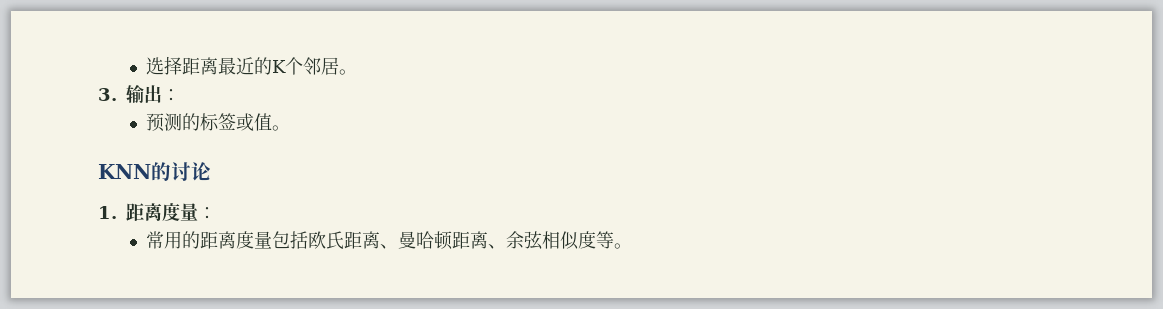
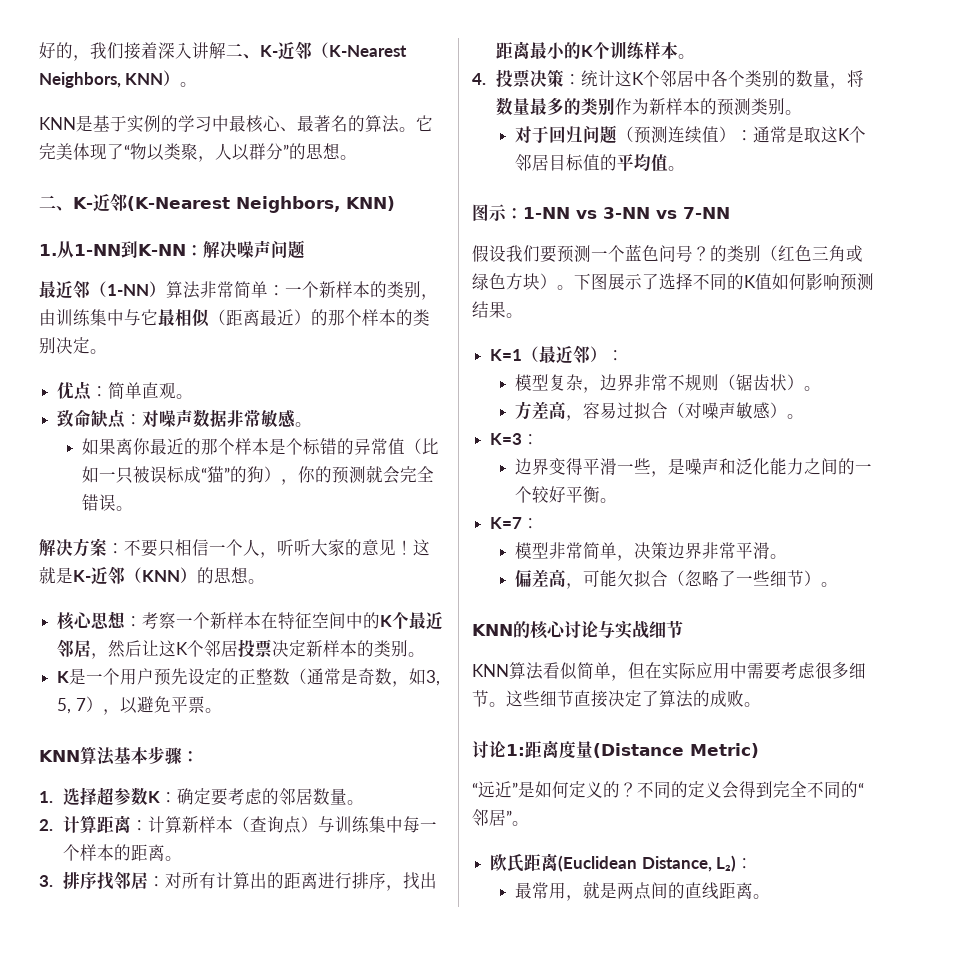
[146,56,358,75] [98,84,181,103] [146,113,273,132] 选择距离最近的K个邻居。 // 3.输出： // 预测的标签或值 -> [39,41,407,61] [39,70,198,88] [39,115,433,133] [39,143,357,162] [39,193,395,213] [39,240,305,259] [39,280,438,300] [39,309,430,327] [39,337,107,354] [57,381,194,401] [57,409,313,429] [81,438,439,455] [81,466,434,485] [81,494,133,511] [39,538,430,558] [39,566,265,585] [57,611,444,630] [57,639,426,659] [57,668,441,687] [57,696,222,715] [39,746,199,766] [39,787,365,806] [39,815,438,834] [63,844,183,861] [39,871,438,891] [496,41,696,60] [472,69,865,89] [496,97,803,116] [514,125,866,144] [514,154,685,172] [472,204,730,221] [472,244,863,263] [472,273,874,291] [472,301,523,318] [490,345,625,364] [514,374,821,393] [514,401,804,421] [490,433,540,445] [514,458,872,477] [514,486,617,503] [490,517,540,529] [514,542,787,561] [514,569,821,589] 好的，我们接着深入讲解二、K-近邻（K-Nearest Neighbors, KNN）。 // KNN是基于实例的学习中最核心、最著名的算法。它完美体现了“物以类聚，人以群分”的思想。 // 二、K-近邻(K-Nearest Neighbors, KNN) // 1.从1-NN到K-NN：解决噪声问题 // 最近邻（1-NN）算法非常简单：一个新样本的类别，由训练集中与它最相似（距离最近）的那个样本的类别决定。 // 优点：简单直观。 // 致命缺点：对噪声数据非常敏感。 // 如果离你最近的那个样本是个标错的异常值（比如一只被误标成“猫”的狗），你的预测就会完全错误。 // 解决方案：不要只相信一个人，听听大家的意见！这就是K-近邻（KNN）的思想。 // 核心思想：考察一个新样本在特征空间中的K个最近邻居，然后让这K个邻居投票决定新样本的类别。 // K是一个用户预先设定的正整数（通常是奇数，如3, 5, 7），以避免平票。 // KNN算法基本步骤： // 1.选择超参数K：确定要考虑的邻居数量。 // 2.计算距离：计算新样本（查询点）与训练集中每一个样本的距离。 // 3.排序找邻居：对所有计算出的距离进行排序，找出距离最小的K个训练样本。 // 4.投票决策：统计这K个邻居中各个类别的数量，将数量最多的类别作为新样本的预测类别。 // 对于回归问题（预测连续值）：通常是取这K个邻居目标值的平均值。 // 图示：1-NN vs 3-NN vs 7-NN // 假设我们要预测一个蓝色问号？的类别（红色三角或绿色方块）。下图展示了选择不同的K值如何影响预测结果。 // K=1（最近邻）： // 模型复杂，边界非常不规则（锯齿状）。 // 方差高，容易过拟合（对噪声敏感）。 // K=3： // 边界变得平滑一些，是噪声和泛化能力之间的一个较好平衡。 // K=7： // 模型非常简单，决策边界非常平滑。 // 偏差高，可能欠拟合（忽略了一些细节）
[171,162,211,181] [98,203,217,221] [146,231,615,250] 讨论 // 1.距离度量： // 常用的距离度量包括欧氏距离、曼哈顿距离、余弦相似度等 -> [530,620,683,639] [472,662,866,681] [472,690,761,708] [472,740,759,758] [472,781,864,799] [472,809,529,826] [490,853,754,872] [514,882,753,901] 核心讨论与实战细节 // KNN算法看似简单，但在实际应用中需要考虑很多细节。这些细节直接决定了算法的成败。 // 讨论1:距离度量(Distance Metric) // “远近”是如何定义的？不同的定义会得到完全不同的“邻居”。 // 欧氏距离(Euclidean Distance, L₂)： // 最常用，就是两点间的直线距离

